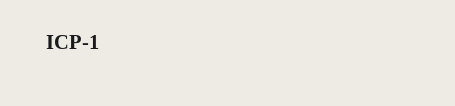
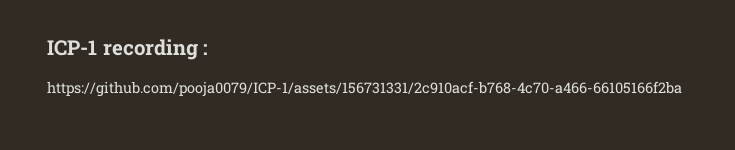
(99, 42) none -> [102,39,209,60] [47,81,682,97] recording : // https://github.com/pooja0079/ICP-1/assets/156731331/2c910acf-b768-4c70-a466-66105166f2ba

